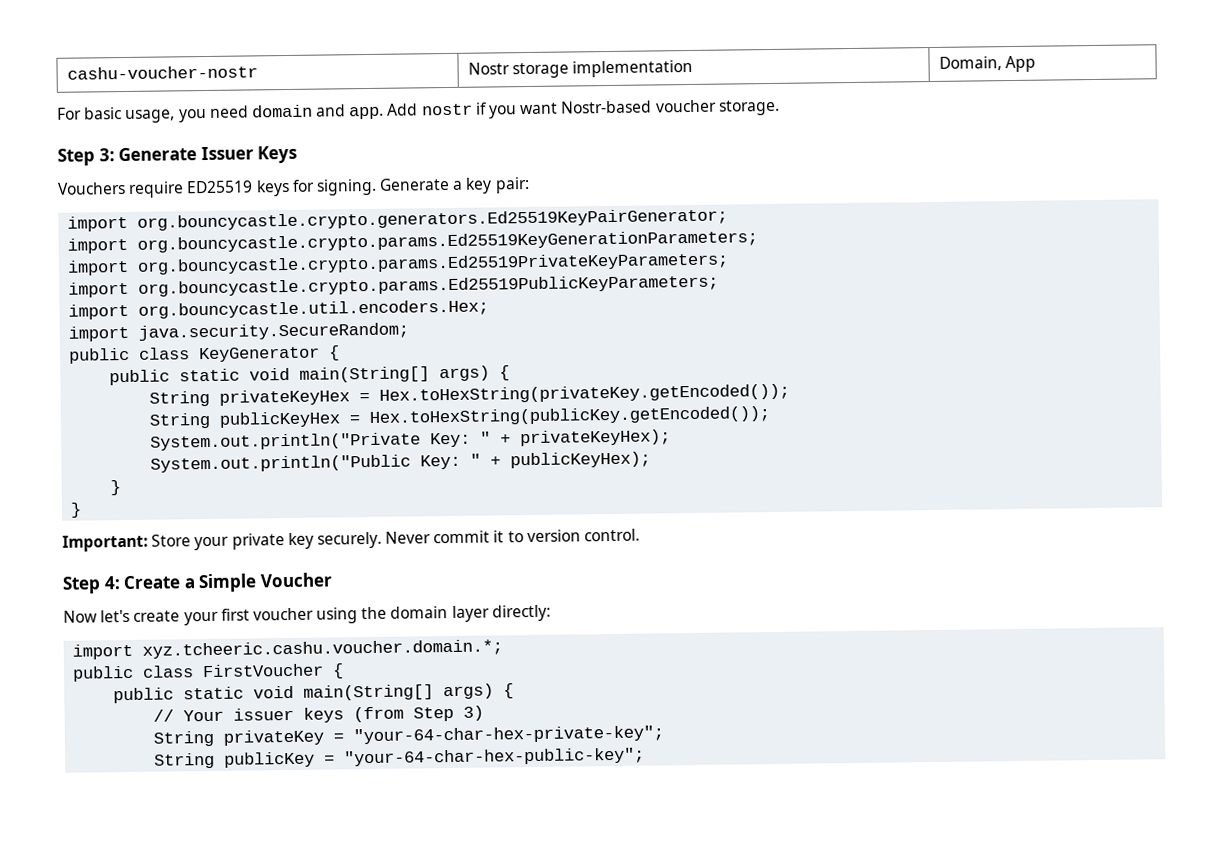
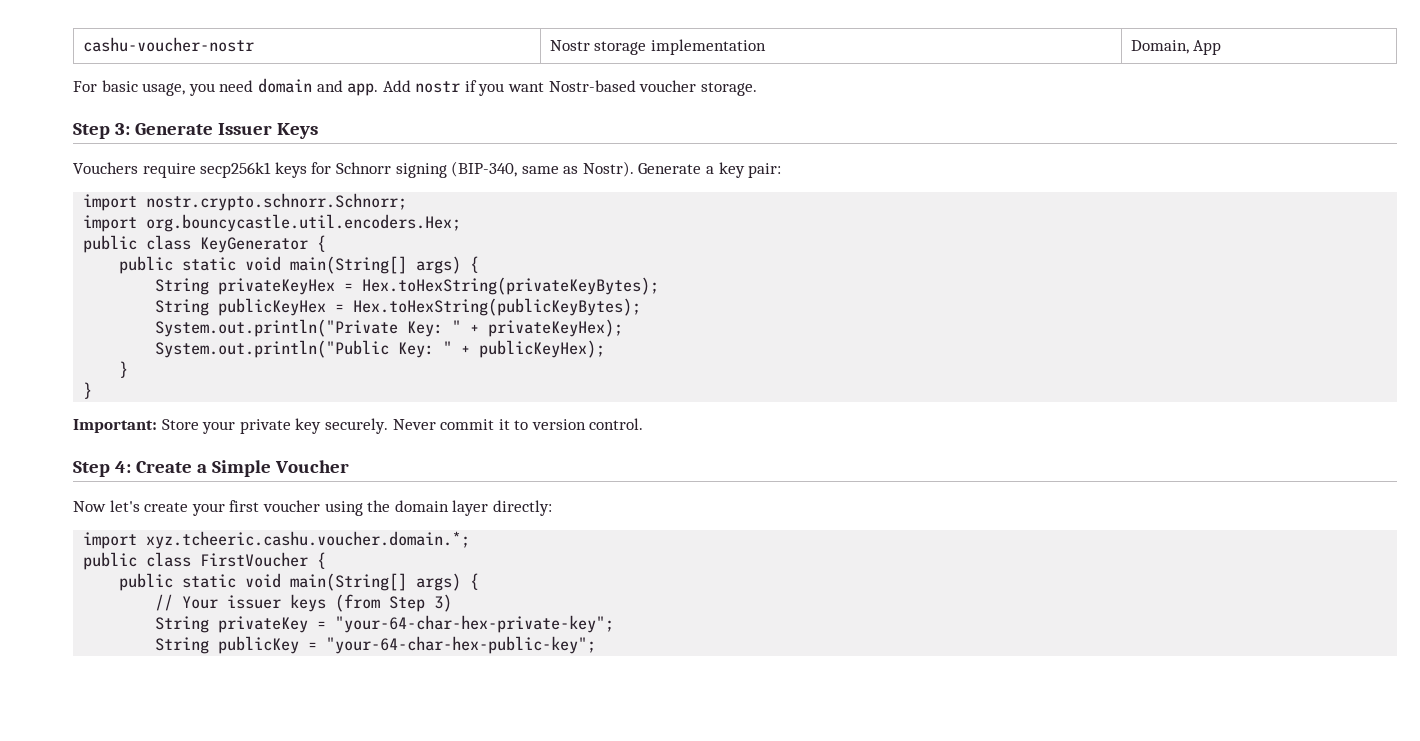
[186,180,254,194] ED25519 -> [200,162,272,178] secp256k1
[315,178,377,196] signing. -> [335,161,634,178] Schnorr signing (BIP-340, same as Nostr).
[137,208,729,231] [67,230,759,254] [67,252,730,276] [68,274,720,298] org.bouncycastle.crypto.generators.Ed25519KeyPairGenerator; // import org.bouncycastle.crypto.params.Ed25519KeyGenerationParameters; // import org.bouncycastle.crypto.params.Ed25519PrivateKeyParameters; // import org.bouncycastle.crypto.params.Ed25519PublicKeyParameters; -> [146,193,408,211] nostr.crypto.schnorr.Schnorr;
[68,322,410,342] // import java.security.SecureRandom; -> (462, 223) none
[379,383,791,404] Hex.toHexString(privateKey.getEncoded()); -> [362,277,660,295] Hex.toHexString(privateKeyBytes);
[369,406,771,426] Hex.toHexString(publicKey.getEncoded()); -> [353,298,642,316] Hex.toHexString(publicKeyBytes);

